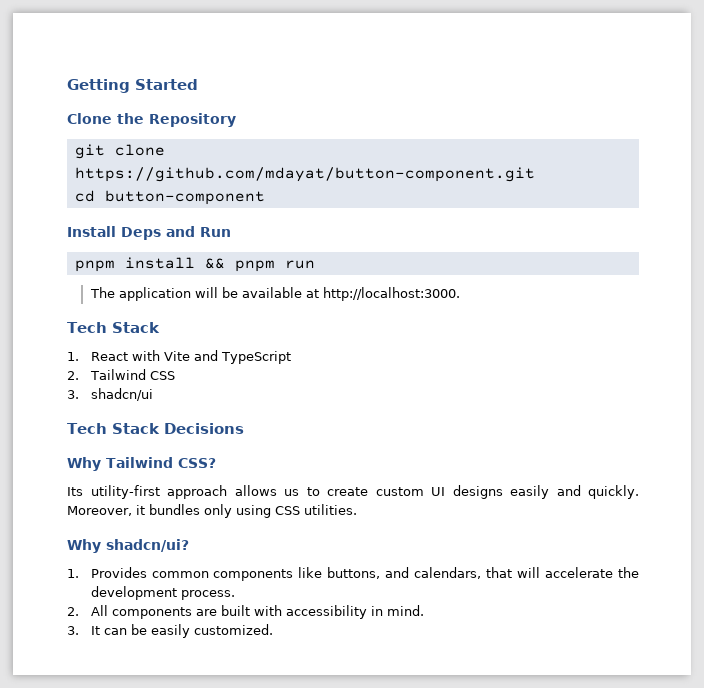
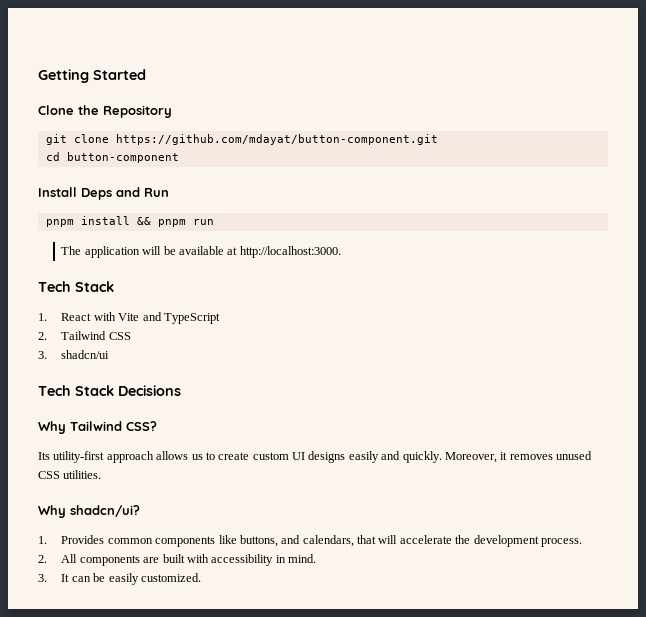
[149,504,271,518] bundles only using -> [509,451,592,460] removes unused

